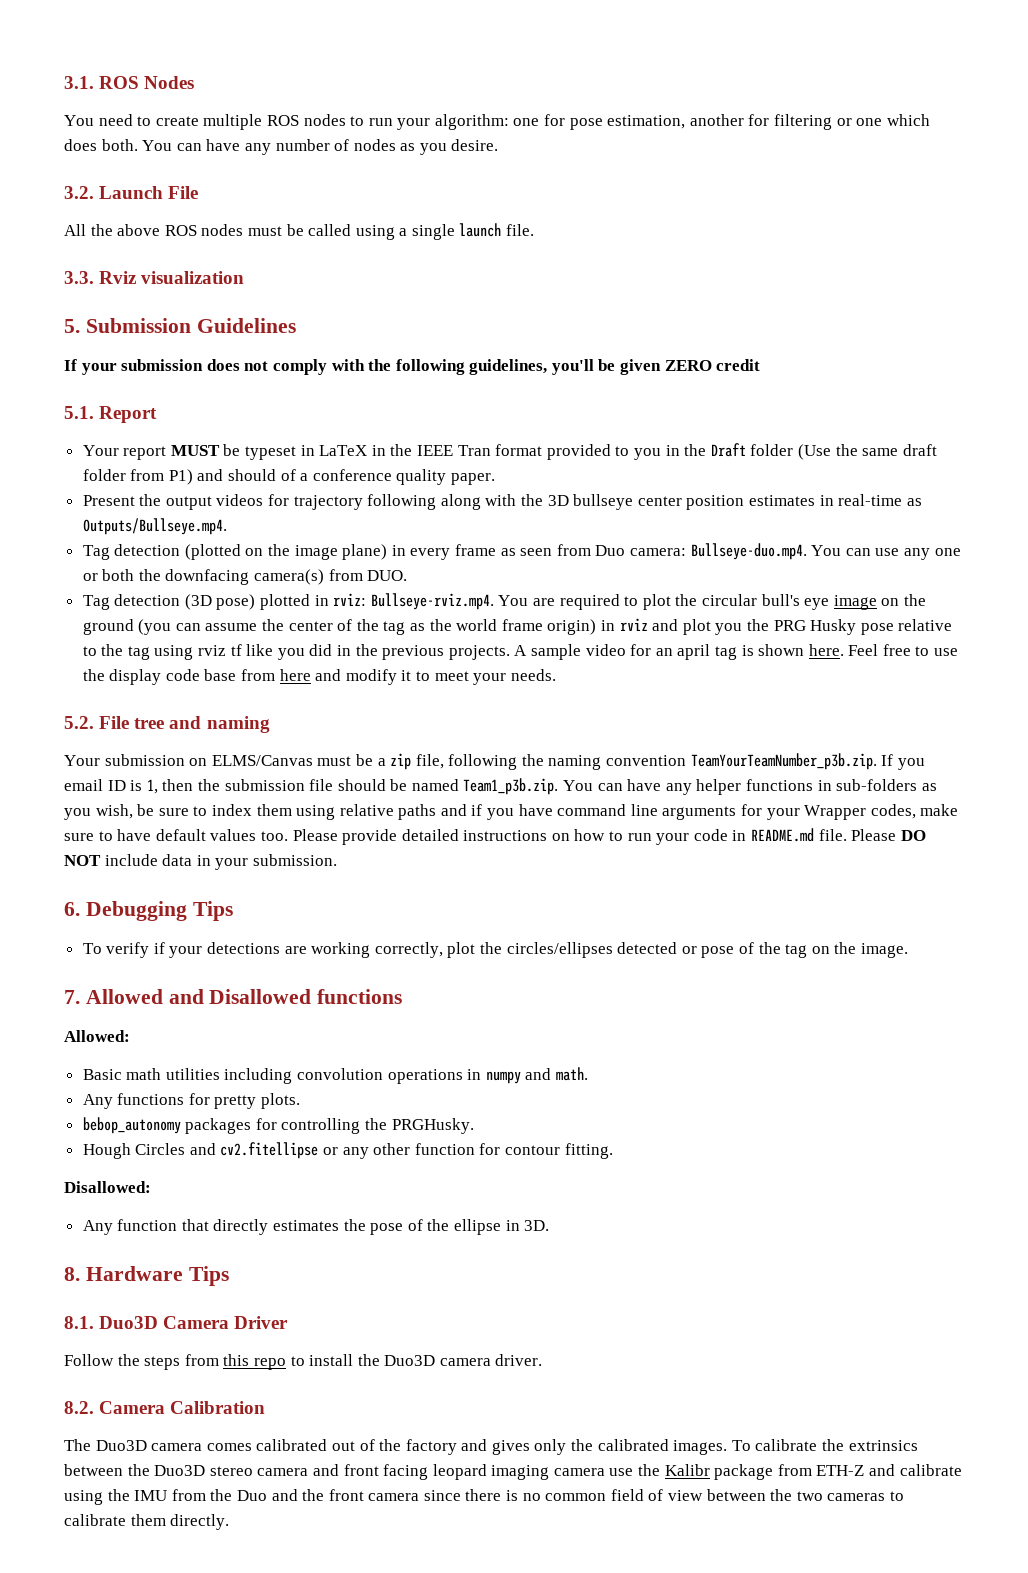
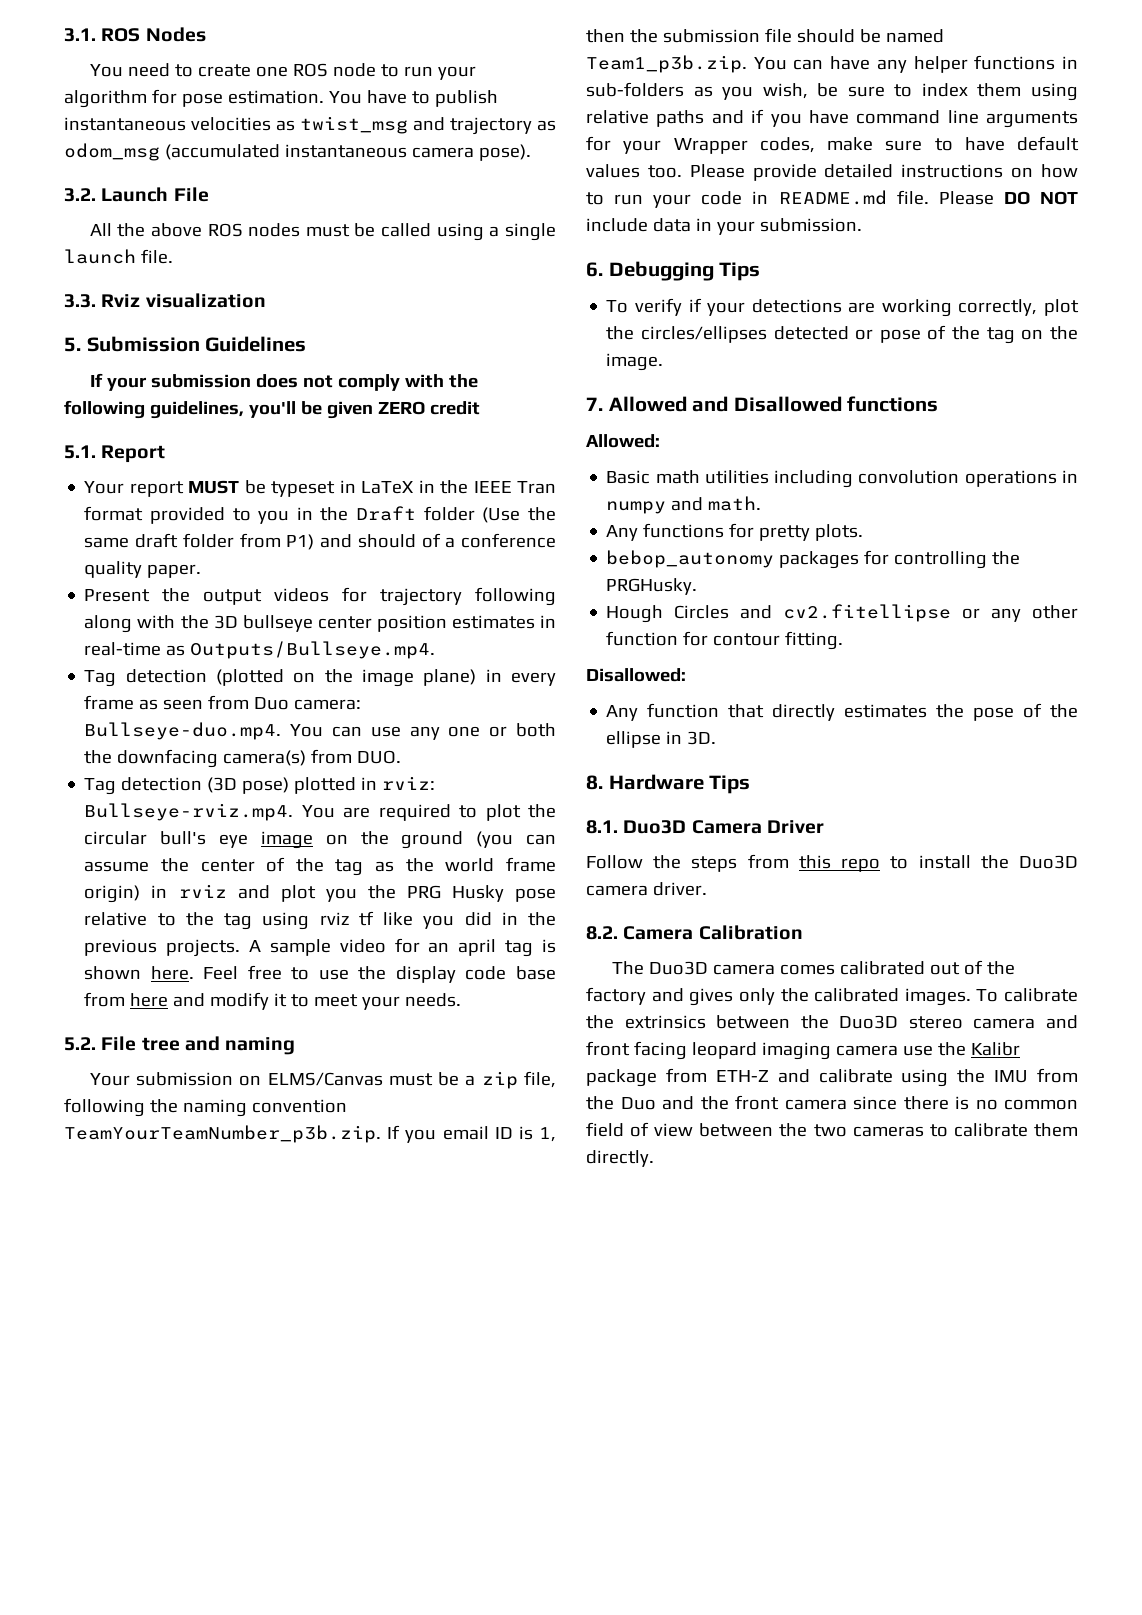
[203,114,930,130] [64,139,499,155] multiple ROS nodes to run your algorithm: one for pose estimation, another for filtering or one which does both. You can have any number of nodes as you desire. -> [255,63,476,80] [64,89,498,108] [64,116,556,135] [64,143,531,161] one ROS node to run your algorithm for pose estimation. You have to publish instantaneous velocities as twist_msg and trajectory as odom_msg (accumulated instantaneous camera pose).

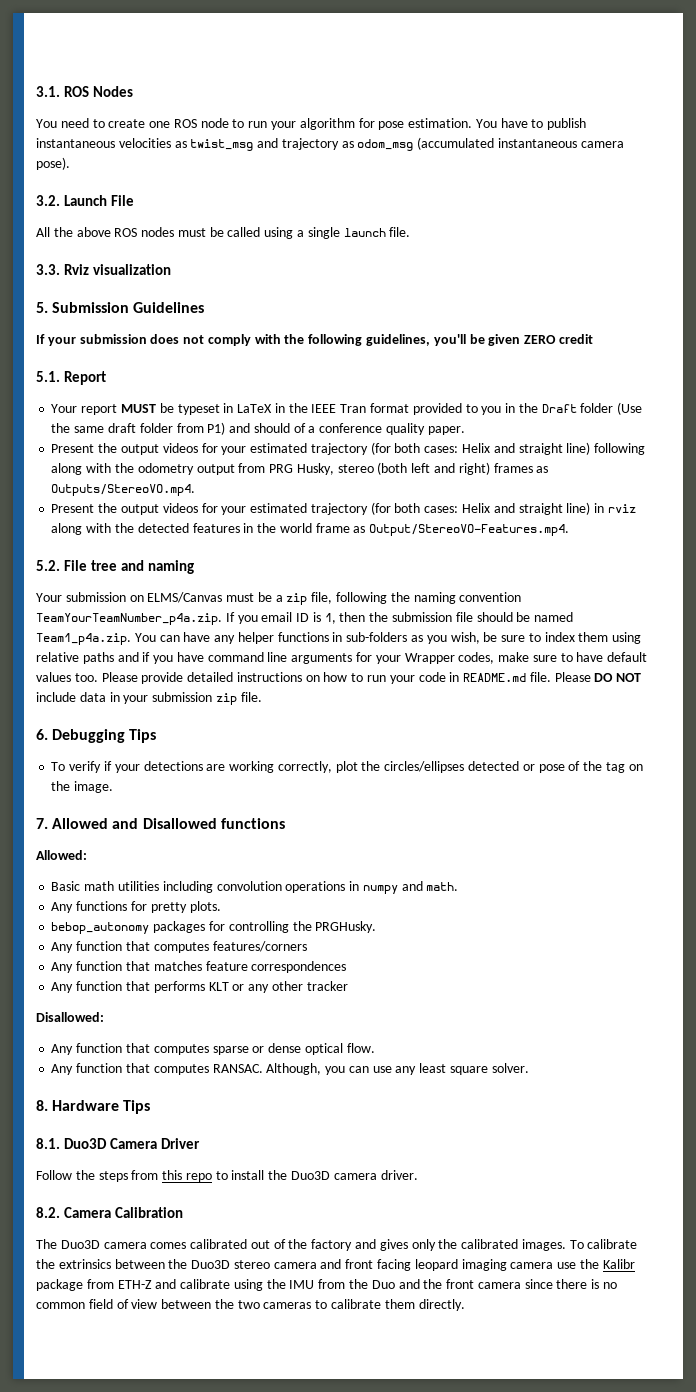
[380,587,556,606] [84,615,556,633] [84,641,436,659] [84,669,556,687] [84,695,362,710] [84,722,557,740] [84,749,402,768] [84,776,436,795] [84,803,556,821] [84,831,556,849] [84,857,556,876] [84,884,556,903] [84,911,556,930] [84,938,557,957] [84,965,556,983] [84,992,462,1010] trajectory following along with the 3D bullseye center position estimates in real-time as Outputs/Bullseye.mp4. // Tag detection (plotted on the image plane) in every frame as seen from Duo camera: Bullseye-duo.mp4. You can use any one or both the downfacing camera(s) from DUO. // Tag detection (3D pose) plotted in rviz: Bullseye-rviz.mp4. You are required to plot the circular bull's eye image on the ground (you can assume the center of the tag as the world frame origin) in rviz and plot you the PRG Husky pose relative to the tag using rviz tf like you did in the previous projects. A sample video for an april tag is shown here. Feel free to use the display code base from here and modify it to meet your needs. -> [221,442,646,455] [51,462,549,475] [51,484,196,496] [51,502,636,515] [51,523,570,536] your estimated trajectory (for both cases: Helix and straight line) following along with the odometry output from PRG Husky, stereo (both left and right) frames as Outputs/StereoVO.mp4. // Present the output videos for your estimated trajectory (for both cases: Helix and straight line) in rviz along with the detected features in the world frame as Output/StereoVO-Features.mp4.
[64,1125,381,1143] TeamYourTeamNumber_p3b.zip. -> [36,613,222,625] TeamYourTeamNumber_p4a.zip.
[586,55,747,73] Team1_p3b.zip. -> [36,633,131,645] Team1_p4a.zip.
[759,218,862,232] submission. -> [152,692,262,705] submission zip file.
[606,604,1078,623] [606,631,844,650] [586,668,686,682] [606,703,1078,721] [606,731,717,748] Hough Circles and cv2.fitellipse or any other function for contour fitting. // Disallowed: // Any function that directly estimates the pose of the ellipse in 3D. -> [51,941,307,953] [51,961,347,973] [51,981,348,993] [36,1012,104,1022] [51,1043,375,1055] [51,1063,529,1075] Any function that computes features/corners // Any function that matches feature correspondences // Any function that performs KLT or any other tracker // Disallowed: // Any function that computes sparse or dense optical flow. // Any function that computes RANSAC. Although, you can use any least square solver.

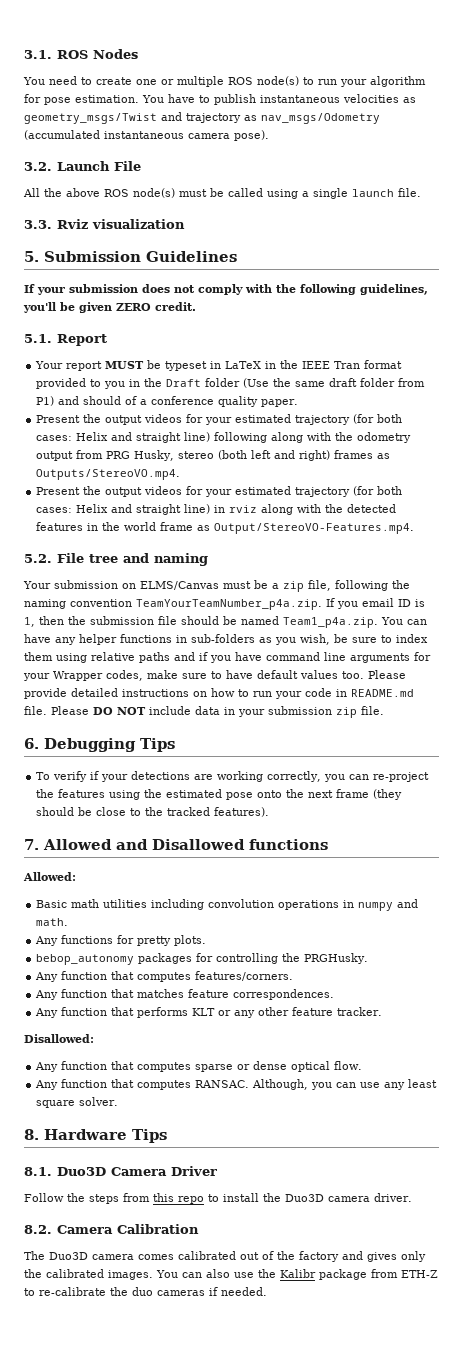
[173,118,229,128] ROS node -> [161,76,299,87] or multiple ROS node(s)
[190,139,254,151] twist_msg -> [24,113,157,124] geometry_msgs/Twist
[357,139,414,151] odom_msg -> [261,113,380,124] nav_msgs/Odometry
[141,227,175,237] nodes -> [133,188,175,198] node(s)
[558,334,593,344] credit -> [155,302,196,311] credit.
[335,761,643,773] [51,781,114,793] plot the circles/ellipses detected or pose of the tag on the image. -> [324,772,430,782] [36,789,403,800] [36,807,270,817] you can re-project the features using the estimated pose onto the next frame (they should be close to the tracked features).
[212,941,307,952] features/corners -> [195,971,294,981] features/corners.
[251,961,347,973] correspondences -> [233,989,335,1000] correspondences.
[306,981,348,991] tracker -> [292,1007,383,1016] feature tracker.
[569,1239,638,1249] [36,1259,554,1271] To calibrate the extrinsics between the Duo3D stereo camera and front facing leopard imaging camera -> [156,1269,230,1278] You can also
[155,1279,618,1291] [36,1299,465,1311] and calibrate using the IMU from the Duo and the front camera since there is no common field of view between the two cameras to calibrate them directly. -> [24,1287,267,1296] to re-calibrate the duo cameras if needed.

